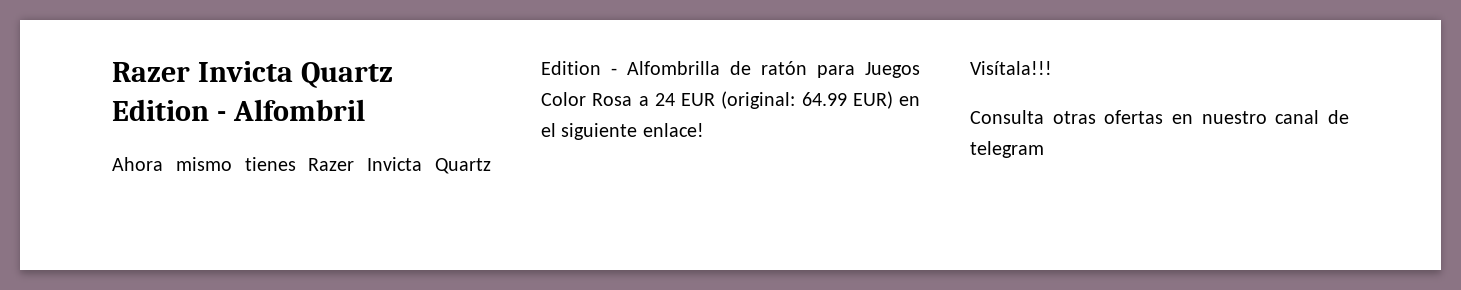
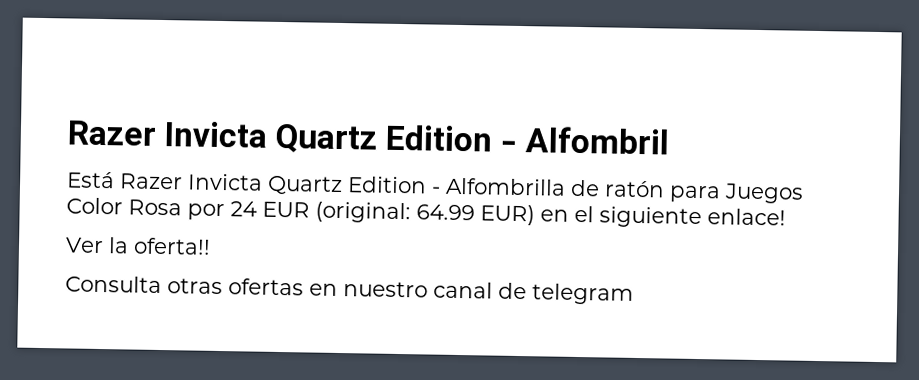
[112,157,296,171] Ahora mismo tienes -> [66,171,115,189] Está
[638,96,649,106] a -> [187,203,225,221] por
[970,61,1052,75] Visítala!!! -> [65,237,211,255] Ver la oferta!!

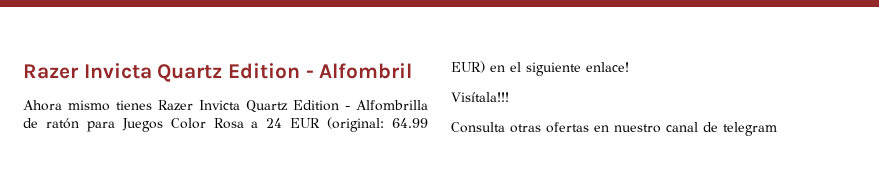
[66,171,115,189] Está -> [23,100,152,111] Ahora mismo tienes
[187,203,225,221] por -> [251,121,259,128] a
[65,237,211,255] Ver la oferta!! -> [451,92,509,102] Visítala!!!

